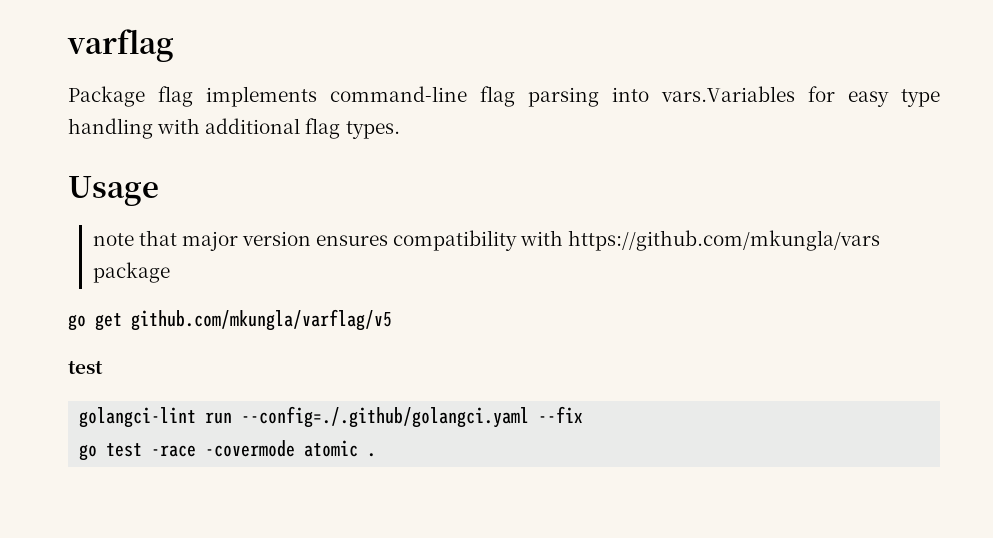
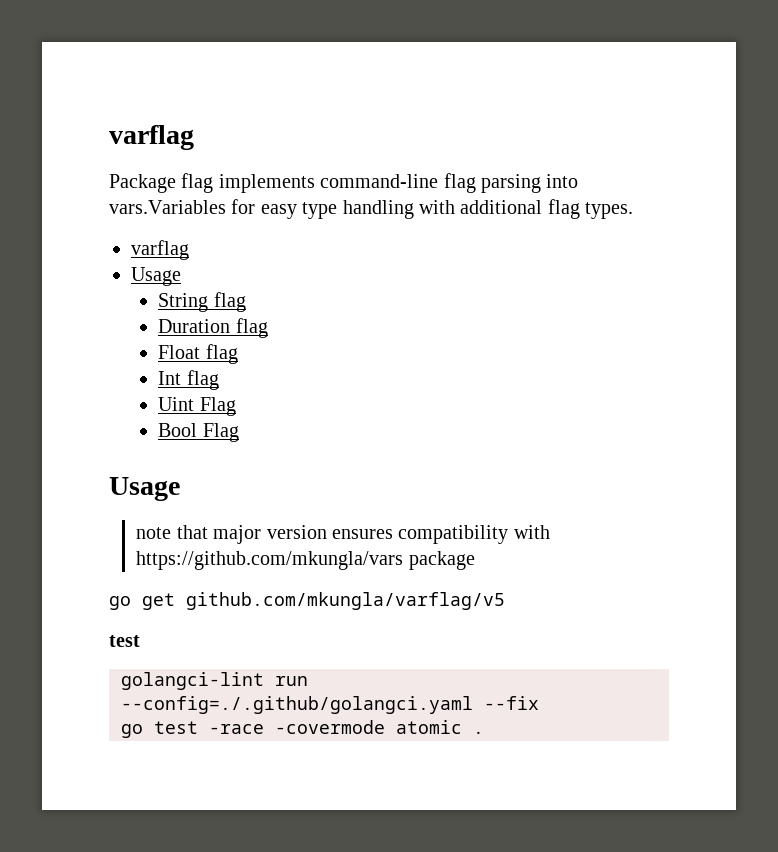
(400, 130) none -> [131,240,189,260] [131,267,181,286] [158,292,246,312] [158,318,268,338] [158,344,238,364] [158,370,219,390] [158,397,236,416] [158,423,239,442] // varflag // Usage // String flag // Duration flag // Float flag // Int flag // Uint Flag // Bool Flag

